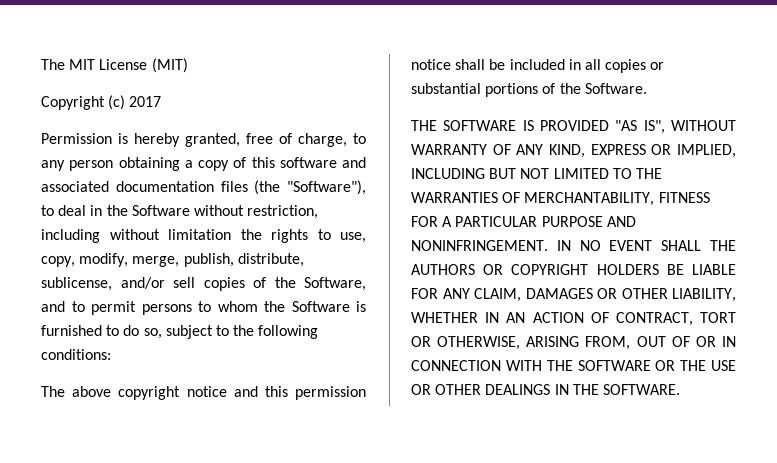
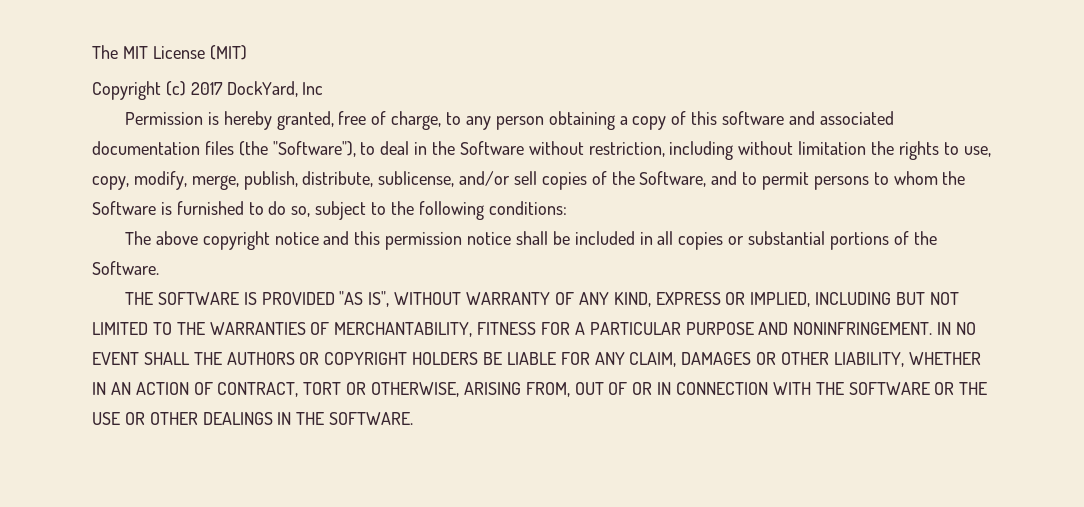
(162, 101) none -> [226,81,324,97] DockYard, Inc

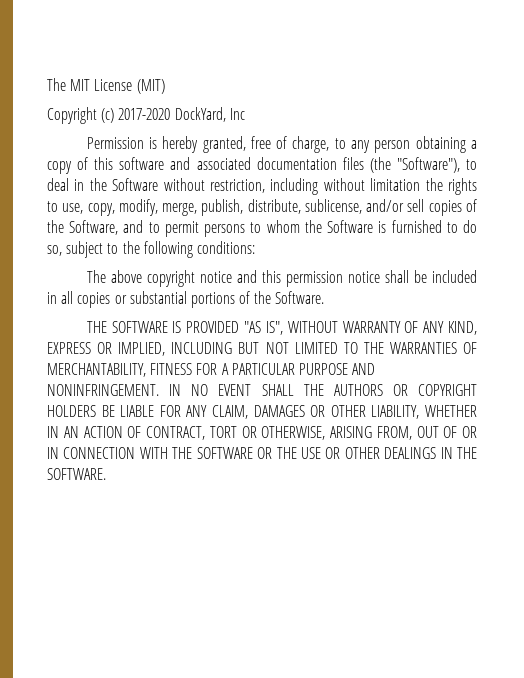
[190,82,223,95] 2017 -> [118,108,171,120] 2017-2020

